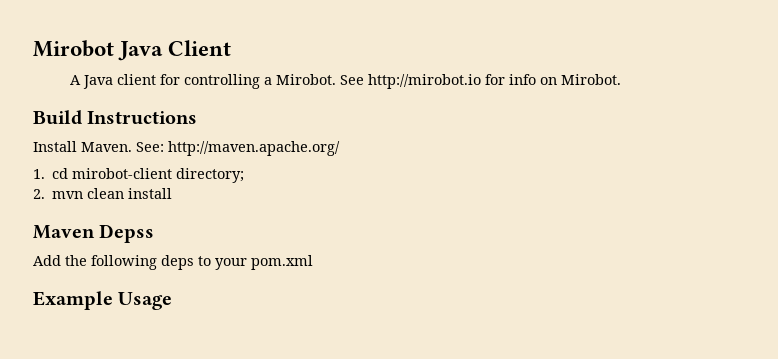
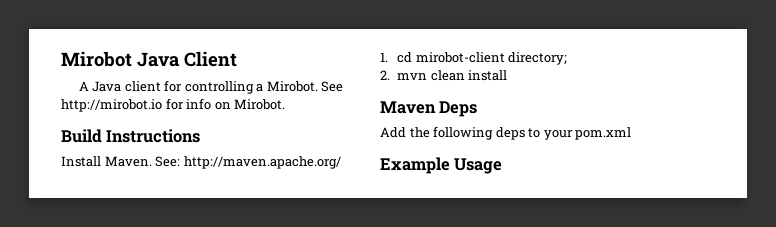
[99,224,155,243] Depss -> [439,101,478,117] Deps

